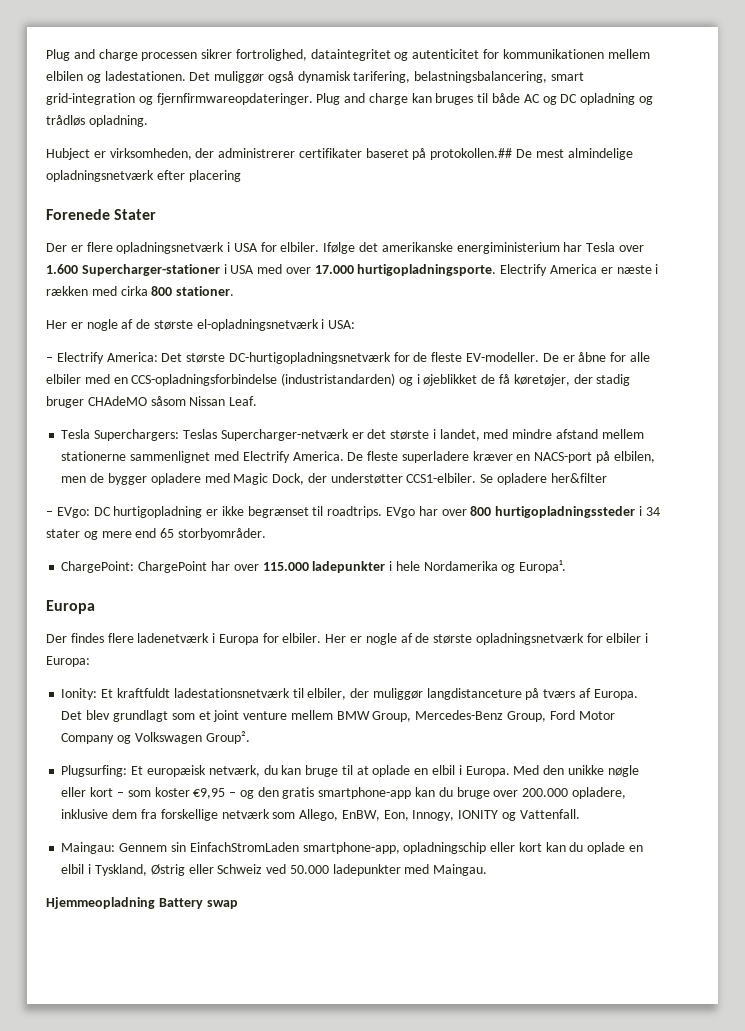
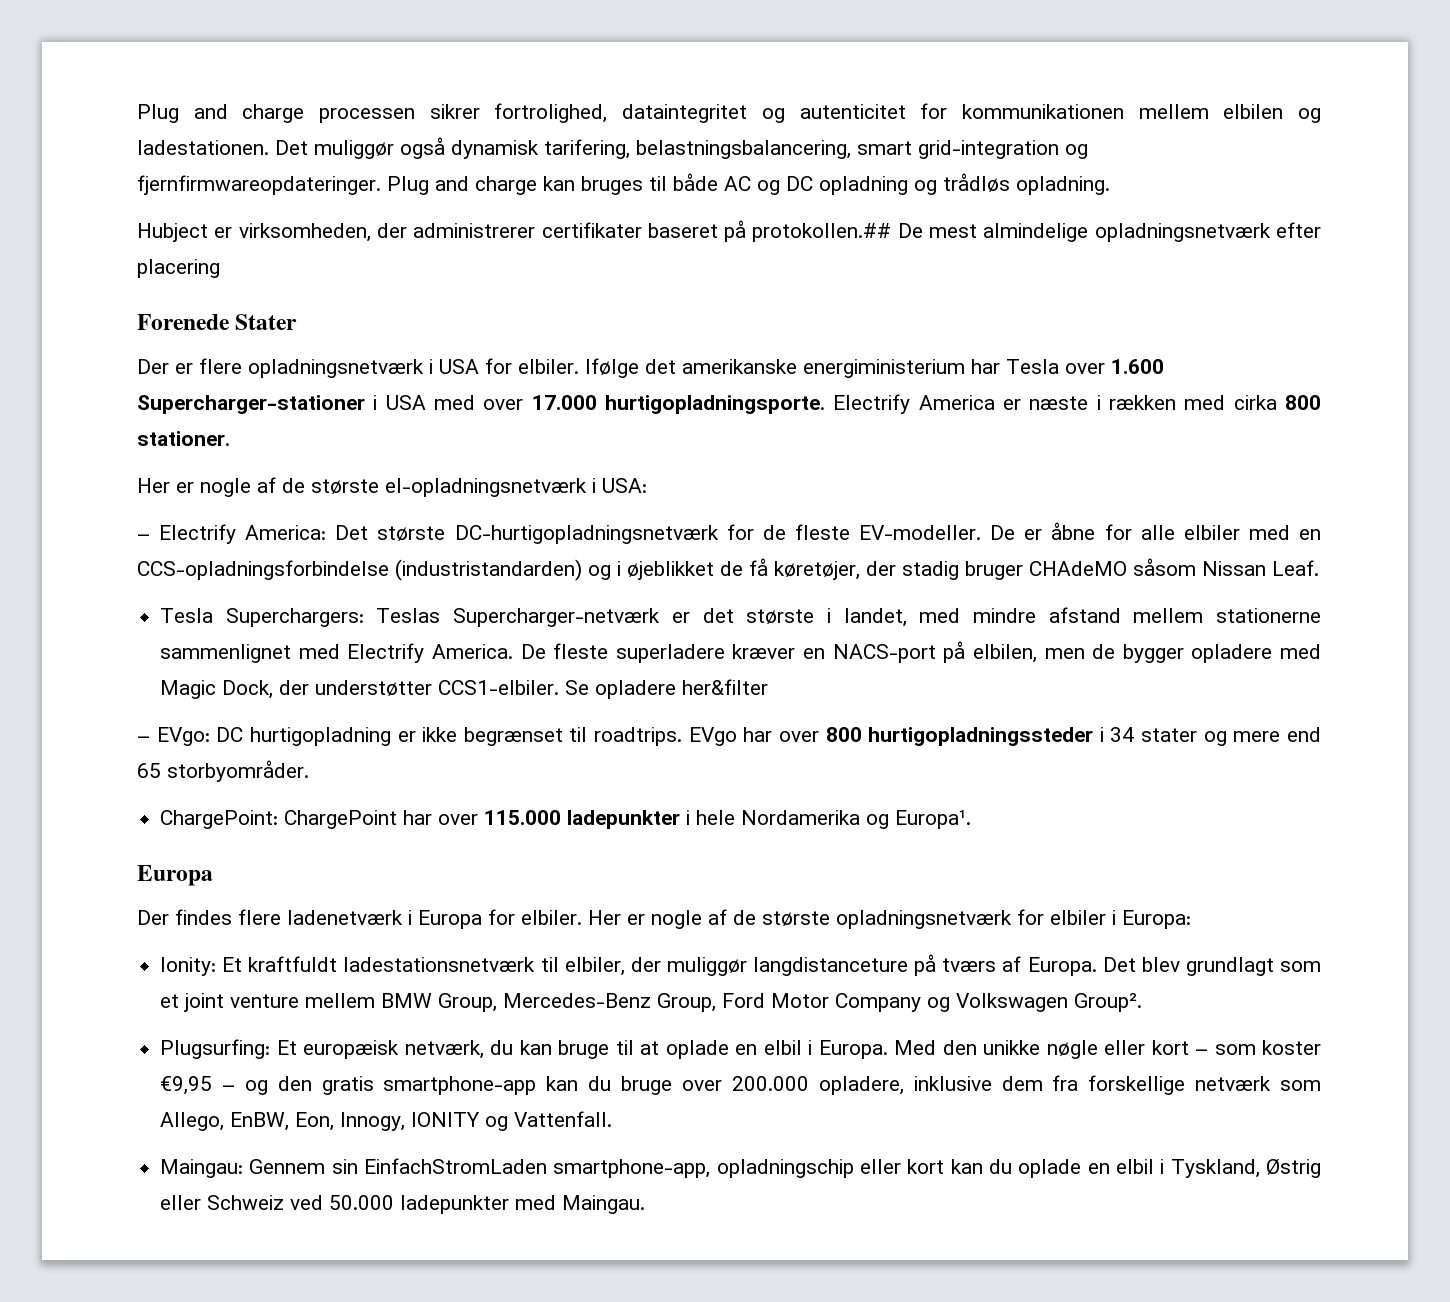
[46,897,238,909] // Hjemmeopladning Battery swap -> (646, 1204) none

